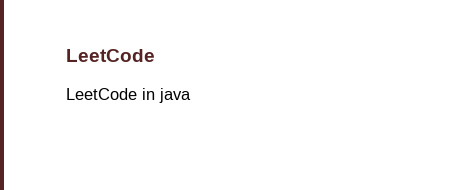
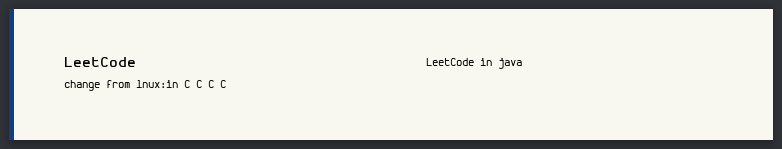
[66,49,155,62] LeetCode -> [64,57,136,67] [64,80,226,91] LeetCode // change from lnux:in C C C C

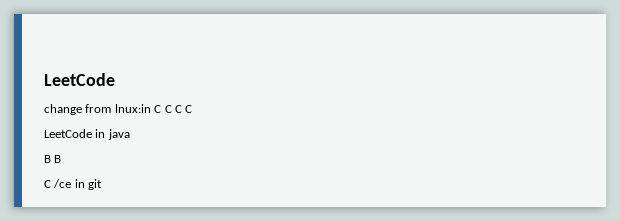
(522, 63) none -> [44,155,62,163] [44,179,103,190] // B B // C /ce in git

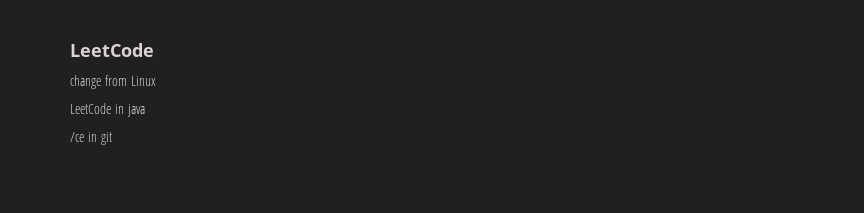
[114,104,193,113] lnux:in C C C C -> [130,76,156,86] Linux
[44,155,62,163] [44,180,51,188] B B // C -> (145, 110) none

